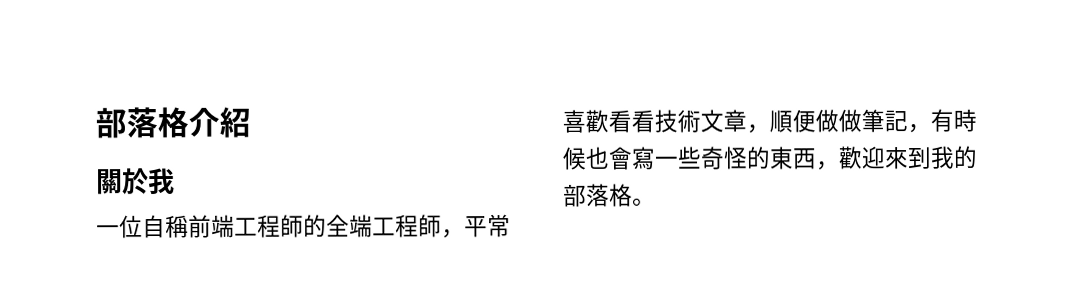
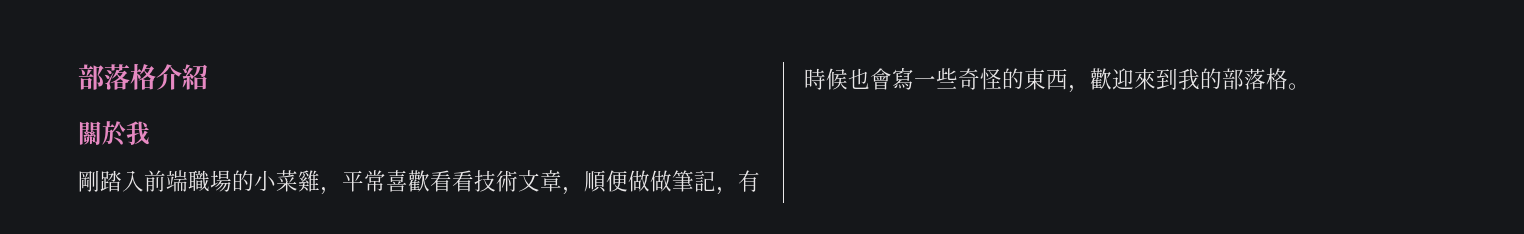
[96,214,442,239] 一位自稱前端工程師的全端工程師 -> [78,170,320,192] 剛踏入前端職場的小菜雞

